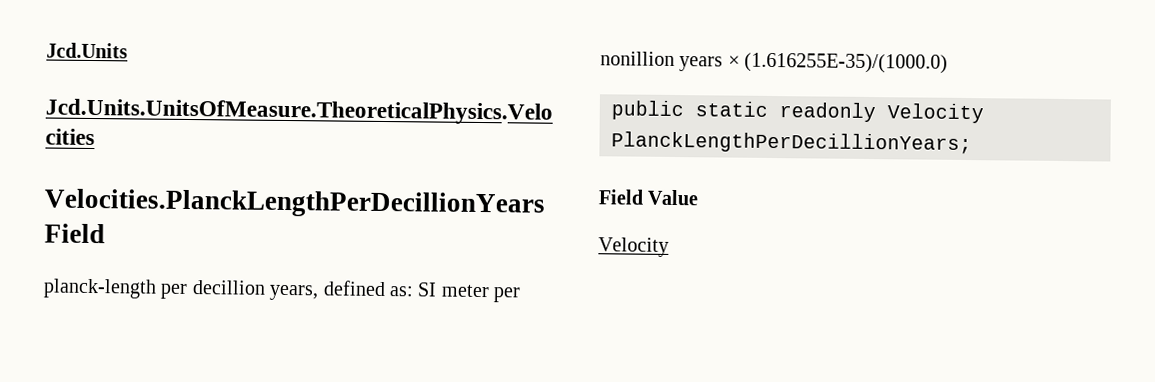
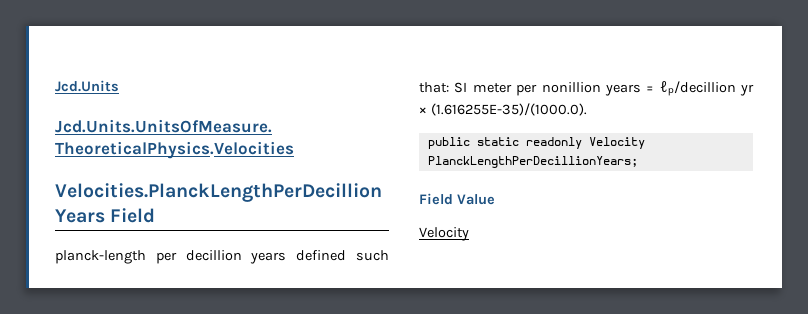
[269,280,414,301] years, defined as: -> [250,250,390,264] [419,82,449,93] years defined such that:
[727,52,949,74] × (1.616255E-35)/(1000.0) -> [646,81,754,96] [419,103,587,116] = ℓₚ/decillion yr × (1.616255E-35)/(1000.0).

